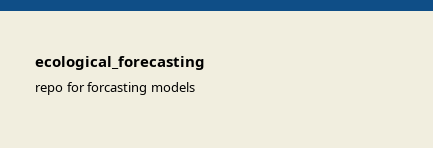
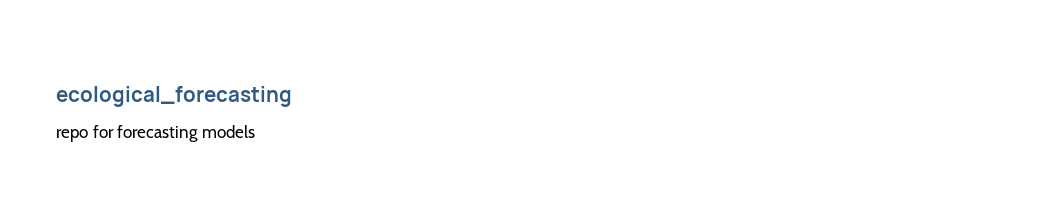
[87,82,148,95] forcasting -> [117,125,199,142] forecasting

